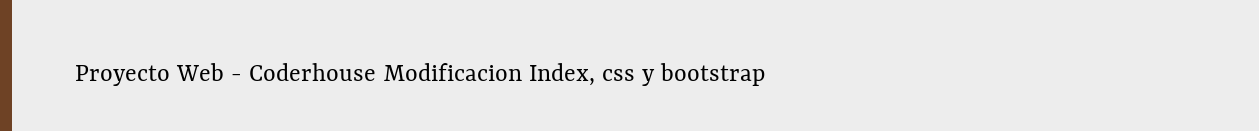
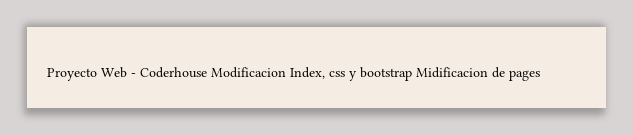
(766, 74) none -> [416,67,540,81] Midificacion de pages

